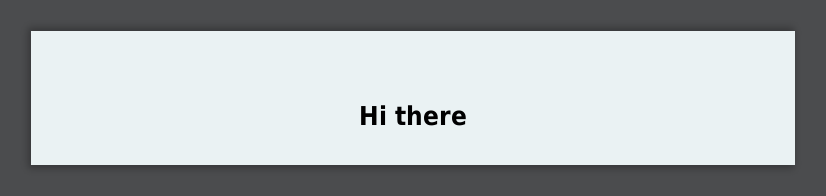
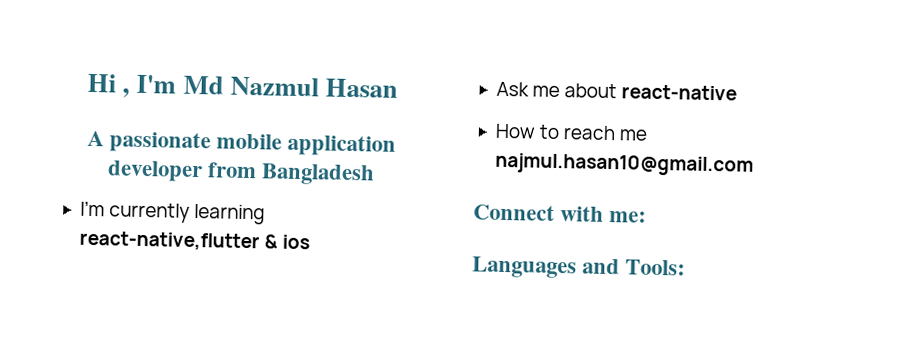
[395,105,467,126] there -> [122,74,398,98] [86,130,397,157] [106,160,376,186] [79,200,266,225] [78,230,311,252] [495,81,738,101] [494,123,648,141] [494,152,754,177] [473,204,648,223] [472,256,687,279] , I'm Md Nazmul Hasan // A passionate mobile application developer from Bangladesh // I’m currently learning react-native,flutter & ios // Ask me about react-native // How to reach me najmul.hasan10@gmail.com // Connect with me: // Languages and Tools:

